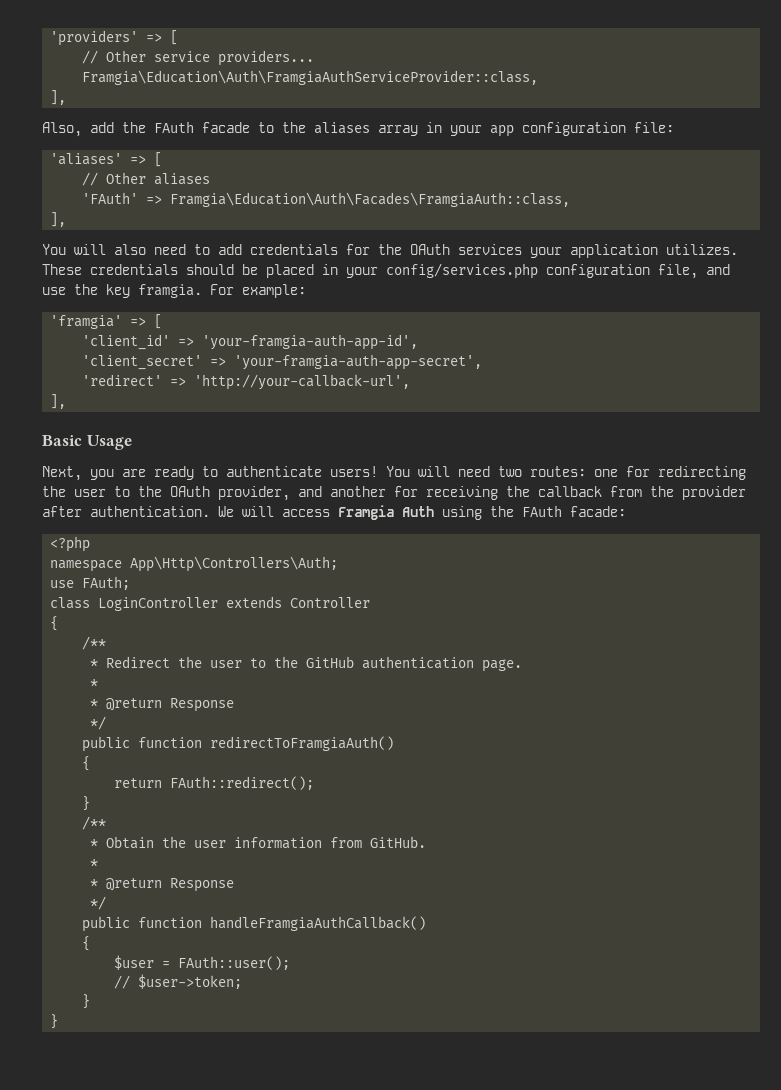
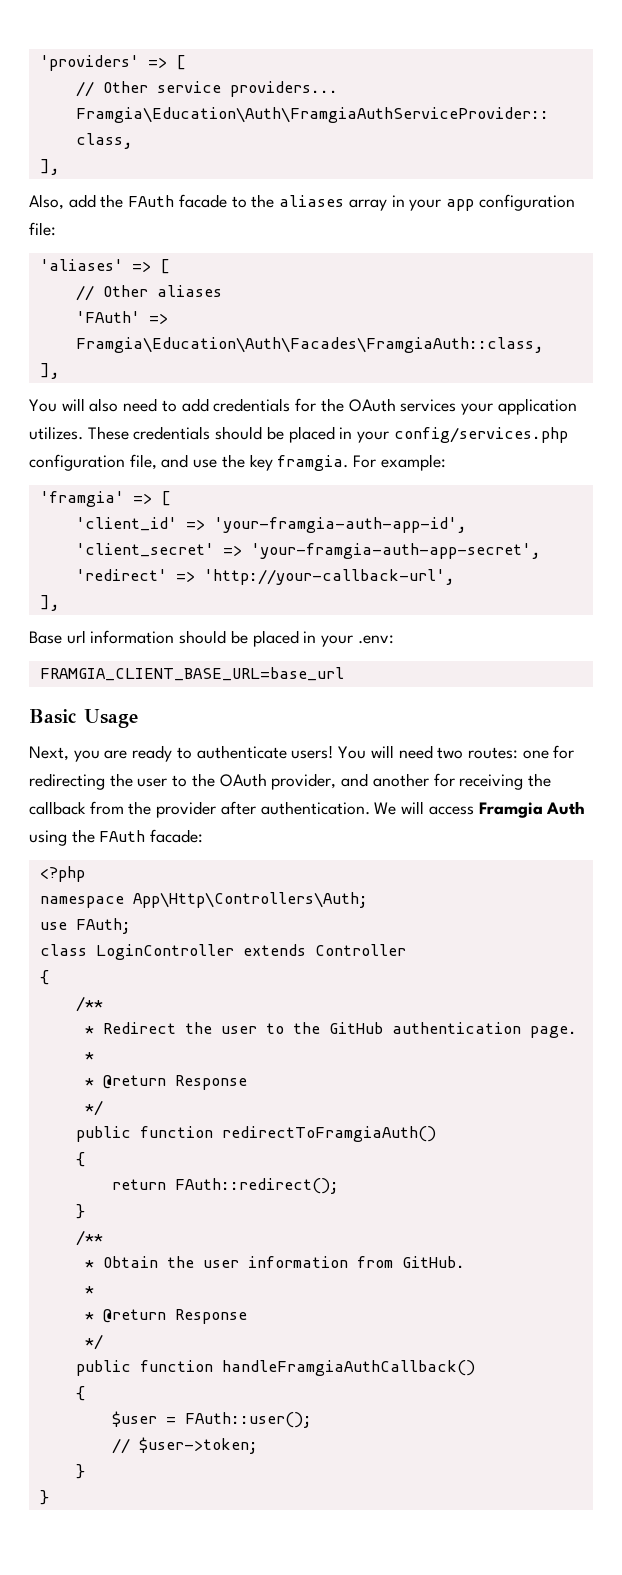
(67, 401) none -> [29,630,394,647] [39,667,344,681] // Base url information should be placed in your .env: // FRAMGIA_CLIENT_BASE_URL=base_url

